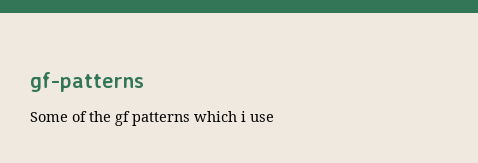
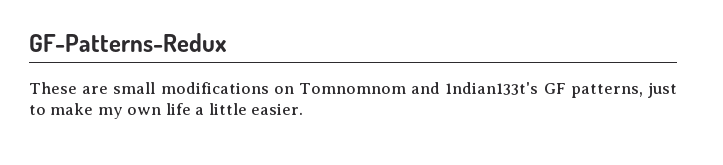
[30,72,144,92] [30,111,274,126] gf-patterns // Some of the gf patterns which i use -> [29,33,227,52] [29,82,678,98] [29,103,304,119] GF-Patterns-Redux // These are small modifications on Tomnomnom and 1ndian133t's GF patterns, just to make my own life a little easier.

